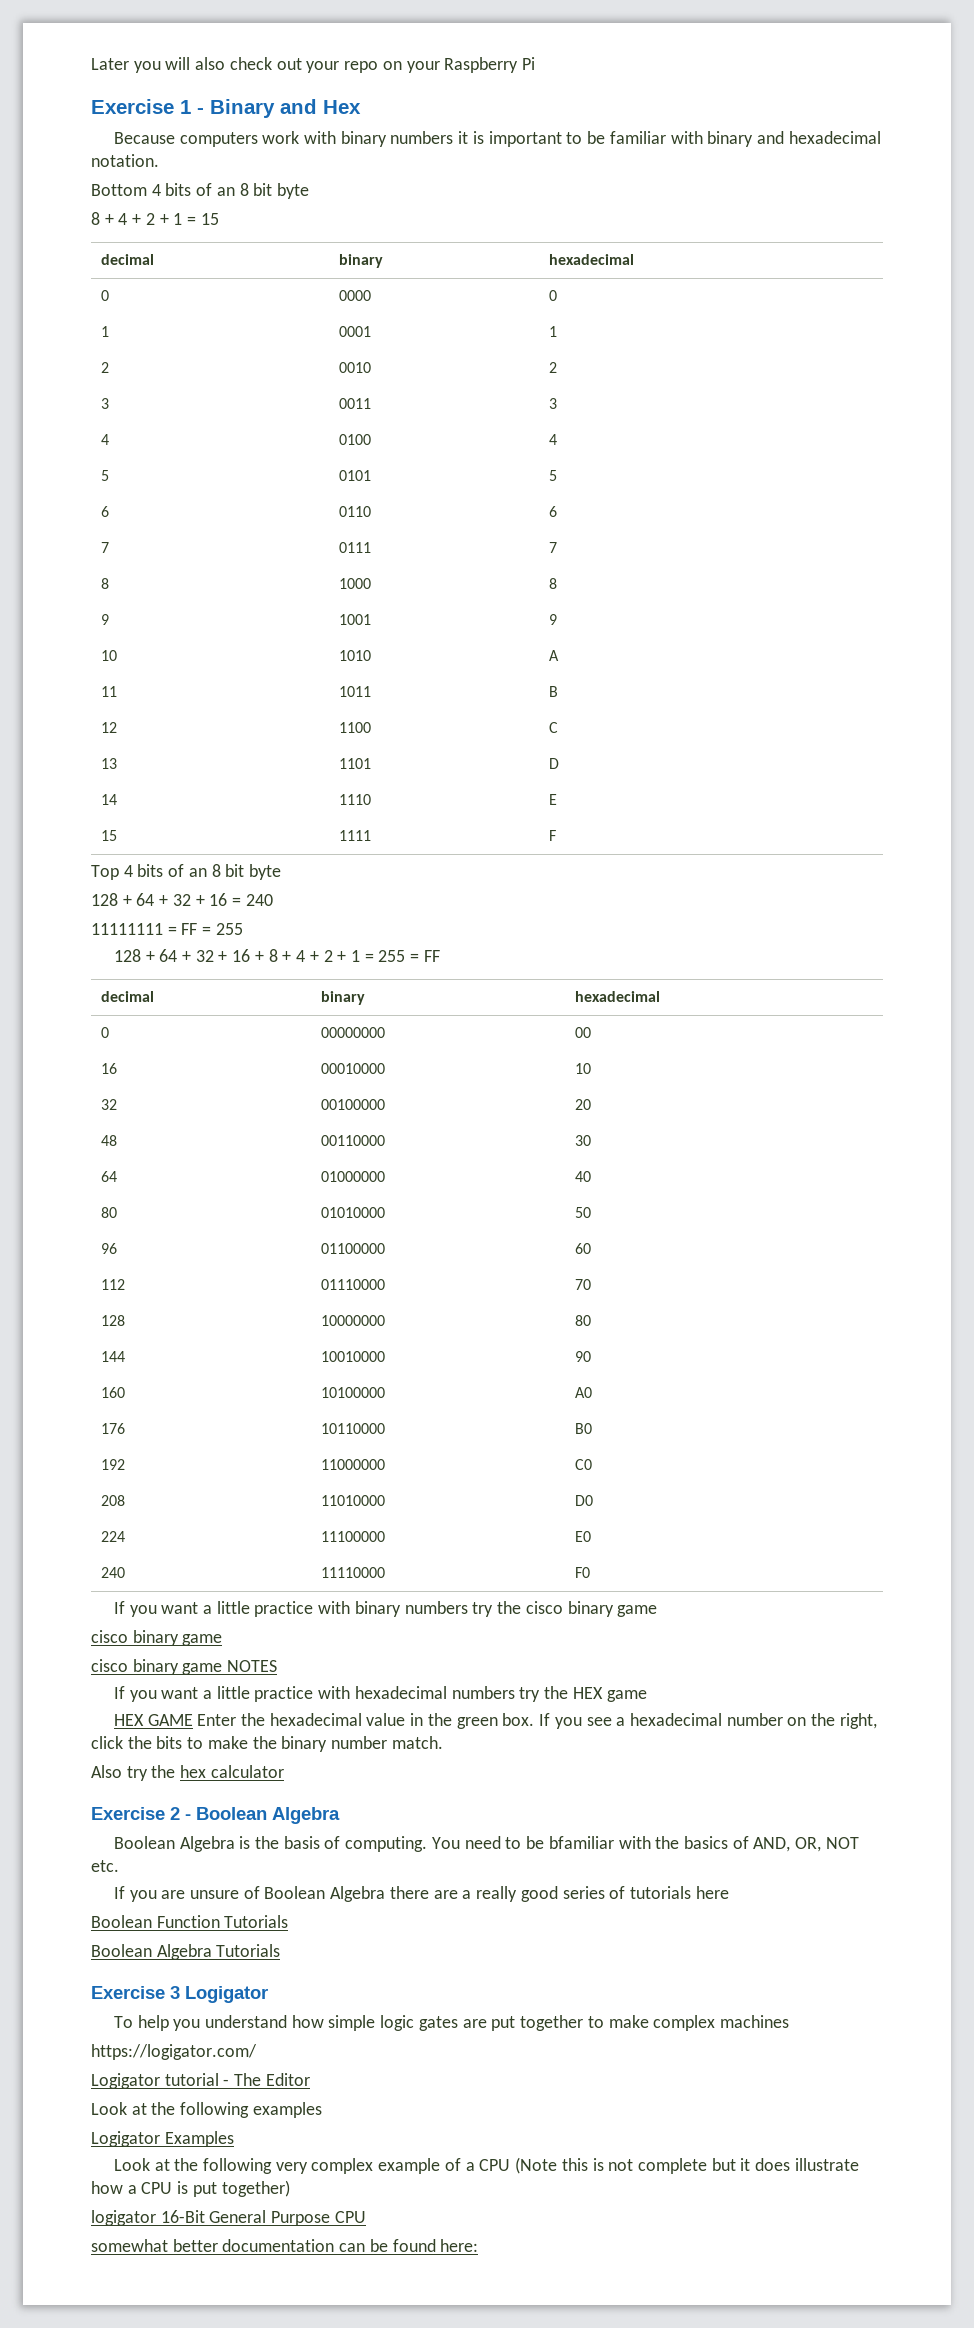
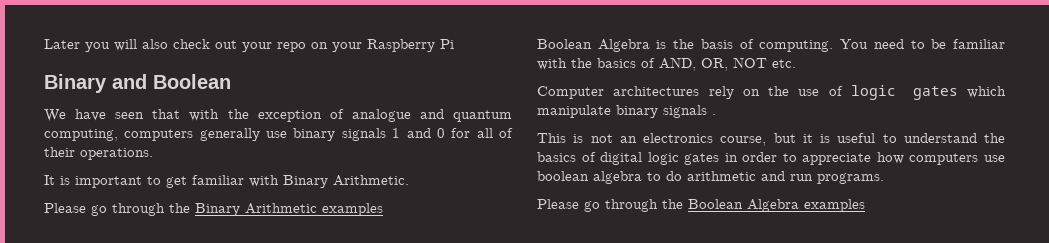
[91,99,361,118] [113,131,469,147] Exercise 1 - Binary and Hex // Because computers work with binary numbers it -> [44,74,231,93] [44,109,513,122] [44,128,514,141] [44,147,153,160] [44,175,55,185] Binary and Boolean // We have seen that with the exception of analogue and quantum computing, computers generally use binary signals 1 and 0 for all of their operations. // It
[587,131,881,147] [91,154,159,167] [91,183,310,199] [91,212,219,225] [100,254,154,265] [338,254,383,268] [548,254,634,265] [100,290,109,301] [338,290,371,301] [548,290,557,301] [100,326,109,337] [338,326,371,337] [548,326,557,337] [100,362,109,373] [338,362,371,373] [548,362,557,373] [100,398,109,409] [338,398,371,409] [548,398,557,409] [100,434,109,445] [338,434,371,445] [548,434,557,445] [100,470,109,481] [338,470,371,481] [548,470,557,481] [100,506,109,517] [338,506,371,517] [548,506,557,517] [100,542,109,553] [338,542,371,553] [548,542,557,553] [100,578,109,589] [338,578,371,589] [548,578,557,589] [100,614,109,625] [338,614,371,625] [548,614,557,625] [100,650,117,661] [338,650,371,661] [548,650,559,661] [100,686,117,697] [338,686,371,697] [548,686,558,697] [100,722,117,733] [338,722,371,733] [548,722,558,733] [100,758,117,769] [338,758,371,769] [548,758,559,769] [100,794,117,805] [338,794,371,805] [548,794,557,805] [100,830,117,841] [338,830,371,841] [548,830,556,841] [91,864,282,880] [91,893,273,906] [91,923,243,935] [113,949,440,962] [100,991,154,1002] [320,991,365,1005] [574,991,660,1002] [100,1027,109,1038] [320,1027,385,1038] [574,1027,591,1038] [100,1063,117,1074] [320,1063,385,1074] [574,1063,591,1074] [100,1099,117,1110] [320,1099,385,1110] [574,1099,591,1110] [100,1135,117,1146] [320,1135,385,1146] [574,1135,591,1146] [100,1171,117,1182] [320,1171,385,1182] [574,1171,591,1182] [100,1207,117,1218] [320,1207,385,1218] [574,1207,591,1218] [100,1243,117,1254] [320,1243,385,1254] [574,1243,591,1254] [100,1279,125,1290] [320,1279,385,1290] [574,1279,591,1290] [100,1315,125,1326] [320,1315,385,1326] [574,1315,591,1326] [100,1351,125,1362] [320,1351,385,1362] [574,1351,591,1362] [100,1387,125,1398] [320,1387,385,1398] [574,1387,592,1398] [100,1423,125,1434] [320,1423,385,1434] [574,1423,592,1434] [100,1459,125,1470] [320,1459,385,1470] [574,1459,592,1470] [100,1495,125,1506] [320,1495,385,1506] [574,1495,593,1506] [100,1531,125,1542] [320,1531,385,1542] [574,1531,591,1542] [100,1567,125,1578] [320,1567,385,1578] [574,1567,590,1578] [113,1601,658,1617] [91,1630,223,1646] [91,1659,278,1675] [113,1686,647,1702] [113,1713,877,1729] [91,1736,443,1752] [91,1765,284,1781] [91,1807,340,1824] be familiar with binary and hexadecimal notation. // Bottom 4 bits of an 8 bit byte // 8 + 4 + 2 + 1 = 15 // decimal | binary | hexadecimal // 0 | 0000 | 0 // 1 | 0001 | 1 // 2 | 0010 | 2 // 3 | 0011 | 3 // 4 | 0100 | 4 // 5 | 0101 | 5 // 6 | 0110 | 6 // 7 | 0111 | 7 // 8 | 1000 | 8 // 9 | 1001 | 9 // 10 | 1010 | A // 11 | 1011 | B // 12 | 1100 | C // 13 | 1101 | D // 14 | 1110 | E // 15 | 1111 | F // Top 4 bits of an 8 bit byte // 128 + 64 + 32 + 16 = 240 // 11111111 = FF = 255 // 128 + 64 + 32 + 16 + 8 + 4 + 2 + 1 = 255 = FF // decimal | binary | hexadecimal // 0 | 00000000 | 00 // 16 | 00010000 | 10 // 32 | 00100000 | 20 // 48 | 00110000 | 30 // 64 | 01000000 | 40 // 80 | 01010000 | 50 // 96 | 01100000 | 60 // 112 | 01110000 | 70 // 128 | 10000000 | 80 // 144 | 10010000 | 90 // 160 | 10100000 | A0 // 176 | 10110000 | B0 // 192 | 11000000 | C0 // 208 | 11010000 | D0 // 224 | 11100000 | E0 // 240 | 11110000 | F0 // If you want a little practice with binary numbers try the cisco binary game // cisco binary game // cisco binary game NOTES // If you want a little practice with hexadecimal numbers try the HEX game // HEX GAME Enter the hexadecimal value in the green box. If you see a hexadecimal number on the right, click the bits to make the binary number match. // Also try the hex calculator // Exercise 2 - Boolean Algebra -> [166,175,409,188] [44,203,383,216] get familiar with Binary Arithmetic. // Please go through the Binary Arithmetic examples
[548,1836,614,1849] bfamiliar -> [953,39,1005,49] familiar
[113,1886,729,1902] [91,1915,289,1928] [91,1944,281,1960] [91,1986,268,2003] [113,2015,789,2031] [91,2044,257,2060] [91,2073,310,2089] [91,2102,322,2118] [91,2131,234,2147] [113,2157,859,2174] [91,2180,290,2197] [91,2210,366,2226] [91,2239,479,2252] If you are unsure of Boolean Algebra there are a really good series of tutorials here // Boolean Function Tutorials // Boolean Algebra Tutorials // Exercise 3 Logigator // To help you understand how simple logic gates are put together to make complex machines // https://logigator.com/ // Logigator tutorial - The Editor // Look at the following examples // Logigator Examples // Look at the following very complex example of a CPU (Note this is not complete but it does illustrate how a CPU is put together) // logigator 16-Bit General Purpose CPU // somewhat better documentation can be found here: -> [537,85,1006,100] [537,105,716,118] [537,133,1005,146] [537,152,1005,165] [537,171,884,184] [537,199,865,212] Computer architectures rely on the use of logic gates which manipulate binary signals . // This is not an electronics course, but it is useful to understand the basics of digital logic gates in order to appreciate how computers use boolean algebra to do arithmetic and run programs. // Please go through the Boolean Algebra examples

